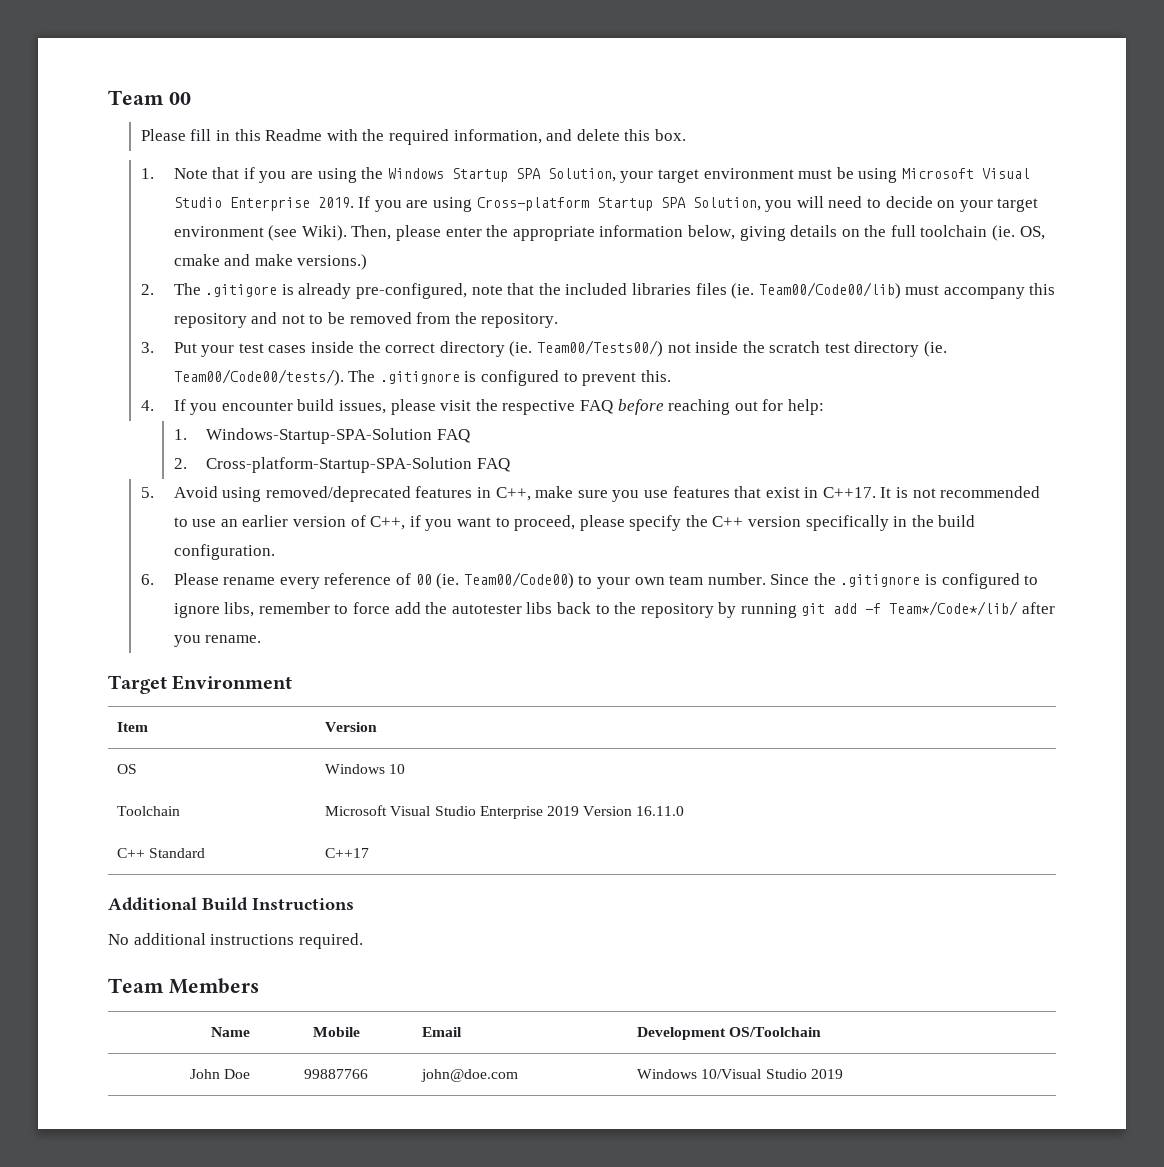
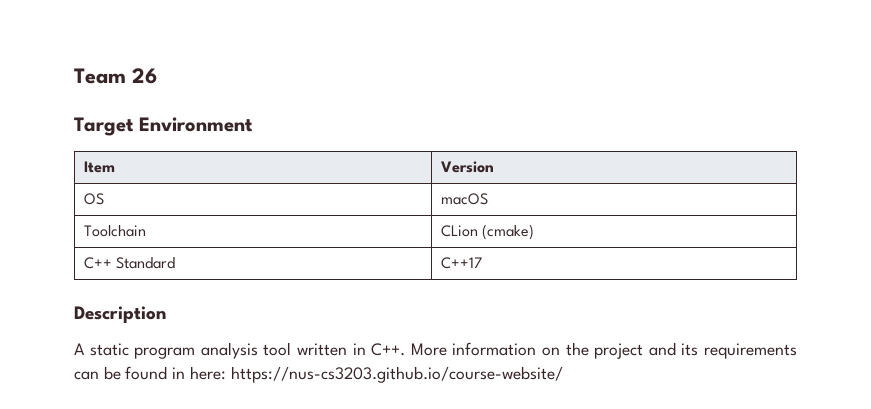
[108,90,191,105] [140,129,686,145] [140,167,1030,183] [173,196,1039,212] [173,225,1045,241] [173,254,368,270] [140,282,1056,299] [173,312,559,328] [140,340,948,357] [173,369,671,386] [140,399,824,415] [173,428,471,444] [173,457,511,473] [140,486,1041,502] [173,515,976,531] [173,544,275,560] [140,572,1039,589] [173,601,1056,618] [173,635,262,647] Team 00 // Please fill in this Readme with the required information, and delete this box. // 1. Note that if you are using the Windows Startup SPA Solution, your target environment must be using Microsoft Visual Studio Enterprise 2019. If you are using Cross-platform Startup SPA Solution, you will need to decide on your target environment (see Wiki). Then, please enter the appropriate information below, giving details on the full toolchain (ie. OS, cmake and make versions.) // 2. The .gitigore is already pre-configured, note that the included libraries files (ie. Team00/Code00/lib) must accompany this repository and not to be removed from the repository. // 3. Put your test cases inside the correct directory (ie. Team00/Tests00/) not inside the scratch test directory (ie. Team00/Code00/tests/). The .gitignore is configured to prevent this. // 4. If you encounter build issues, please visit the respective FAQ before reaching out for help: // 1. Windows-Startup-SPA-Solution FAQ // 2. Cross-platform-Startup-SPA-Solution FAQ // 5. Avoid using removed/deprecated features in C++, make sure you use features that exist in C++17. It is not recommended to use an earlier version of C++, if you want to proceed, please specify the C++ version specifically in the build configuration. // 6. Please rename every reference of 00 (ie. Team00/Code00) to your own team number. Since the .gitignore is configured to ignore libs, remember to force add the autotester libs back to the repository by running git add -f Team*/Code*/lib/ after you rename. -> [74,68,157,84] Team 26
[325,764,406,774] Windows 10 -> [440,193,488,205] macOS
[325,805,685,819] [117,848,206,858] [325,848,370,858] [108,897,354,911] [108,933,363,949] [108,978,259,994] [210,1027,250,1037] [312,1027,360,1037] [422,1027,463,1037] [637,1027,822,1040] [189,1069,250,1079] [304,1069,368,1079] [421,1069,519,1082] [637,1069,843,1079] Microsoft Visual Studio Enterprise 2019 Version 16.11.0 // C++ Standard | C++17 // Additional Build Instructions // No additional instructions required. // Team Members // Name | Mobile | Email | Development OS/Toolchain // John Doe | 99887766 | john@doe.com | Windows 10/Visual Studio 2019 -> [440,224,535,240] [83,257,176,269] [440,257,482,269] [74,306,166,323] [74,342,798,359] [74,366,563,383] CLion (cmake) // C++ Standard | C++17 // Description // A static program analysis tool written in C++. More information on the project and its requirements can be found in here: https://nus-cs3203.github.io/course-website/

